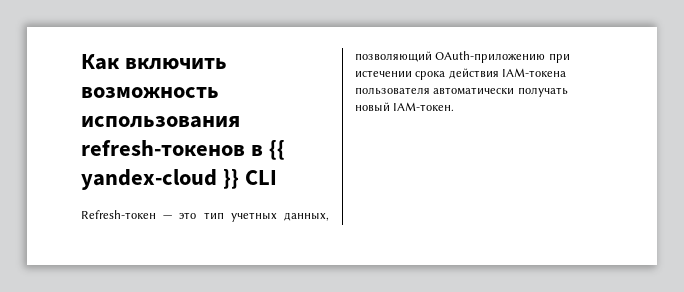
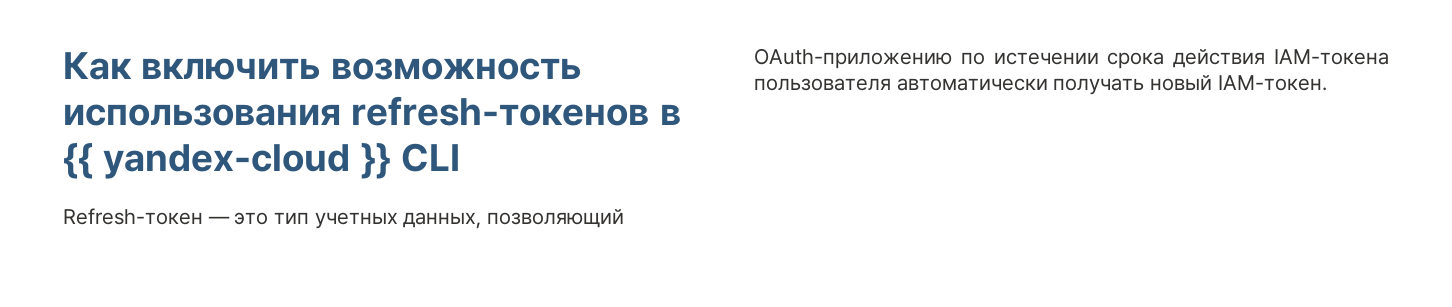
[548,53,570,63] при -> [960,52,985,65] по

